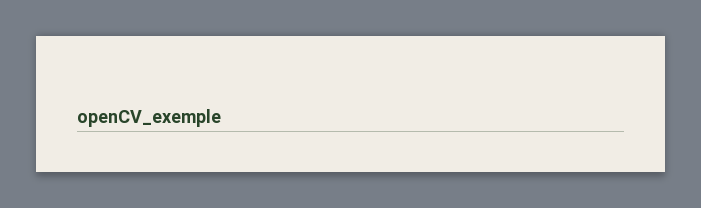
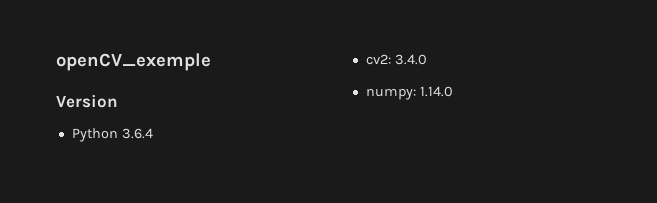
(221, 118) none -> [56,94,118,108] [71,128,153,142] [365,54,427,65] [365,86,453,100] // Version // Python 3.6.4 // cv2: 3.4.0 // numpy: 1.14.0

